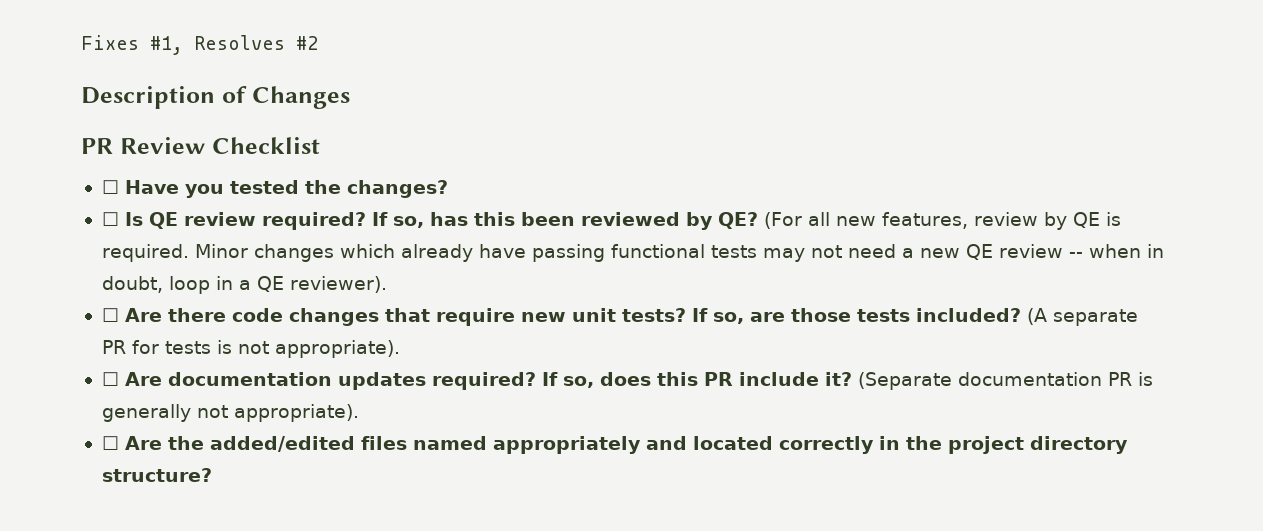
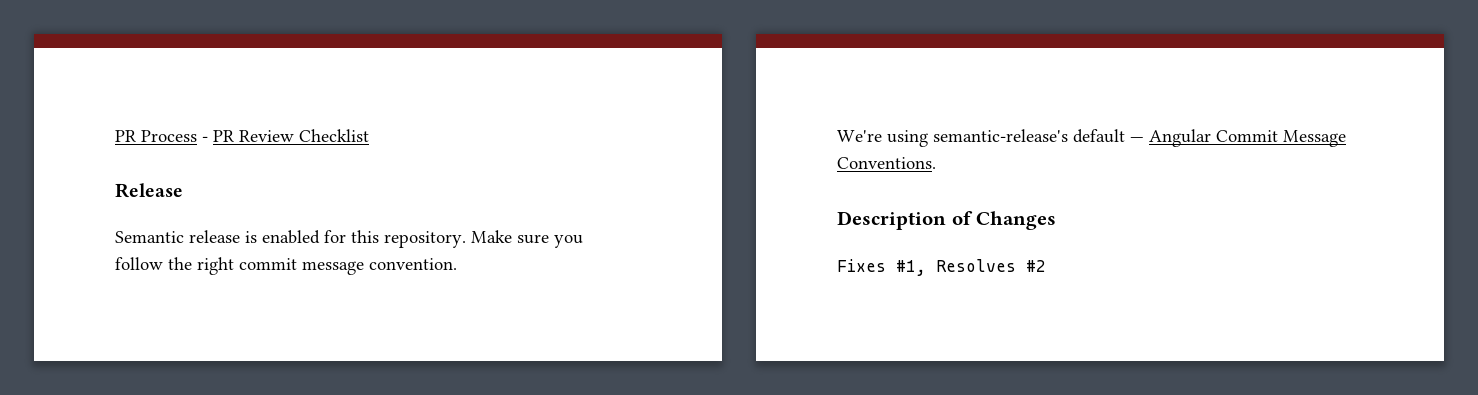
[81,35,318,55] [81,86,350,109] [81,137,320,154] [101,180,448,198] [101,212,1121,230] [101,244,1164,262] [101,276,387,294] [101,308,1138,326] [101,340,400,358] [101,372,1153,390] [101,404,359,422] [101,436,1128,454] [101,468,212,482] Fixes #1, Resolves #2 // Description of Changes // PR Review Checklist // ☐ Have you tested the changes? // ☐ Is QE review required? If so, has this been reviewed by QE? (For all new features, review by QE is required. Minor changes which already have passing functional tests may not need a new QE review -- when in doubt, loop in a QE reviewer). // ☐ Are there code changes that require new unit tests? If so, are those tests included? (A separate PR for tests is not appropriate). // ☐ Are documentation updates required? If so, does this PR include it? (Separate documentation PR is generally not appropriate). // ☐ Are the added/edited files named appropriately and located correctly in the project directory structure? -> [115,129,369,142] [115,183,183,198] [115,230,583,248] [115,257,457,275] [837,129,1346,147] [837,157,936,169] [837,211,1057,230] [837,259,1046,276] PR Process - PR Review Checklist // Release // Semantic release is enabled for this repository. Make sure you follow the right commit message convention. // We're using semantic-release's default — Angular Commit Message Conventions. // Description of Changes // Fixes #1, Resolves #2

